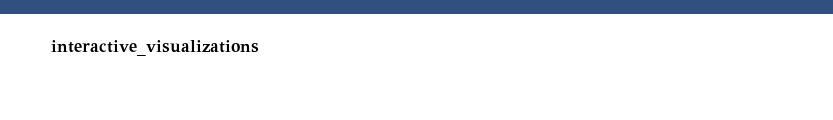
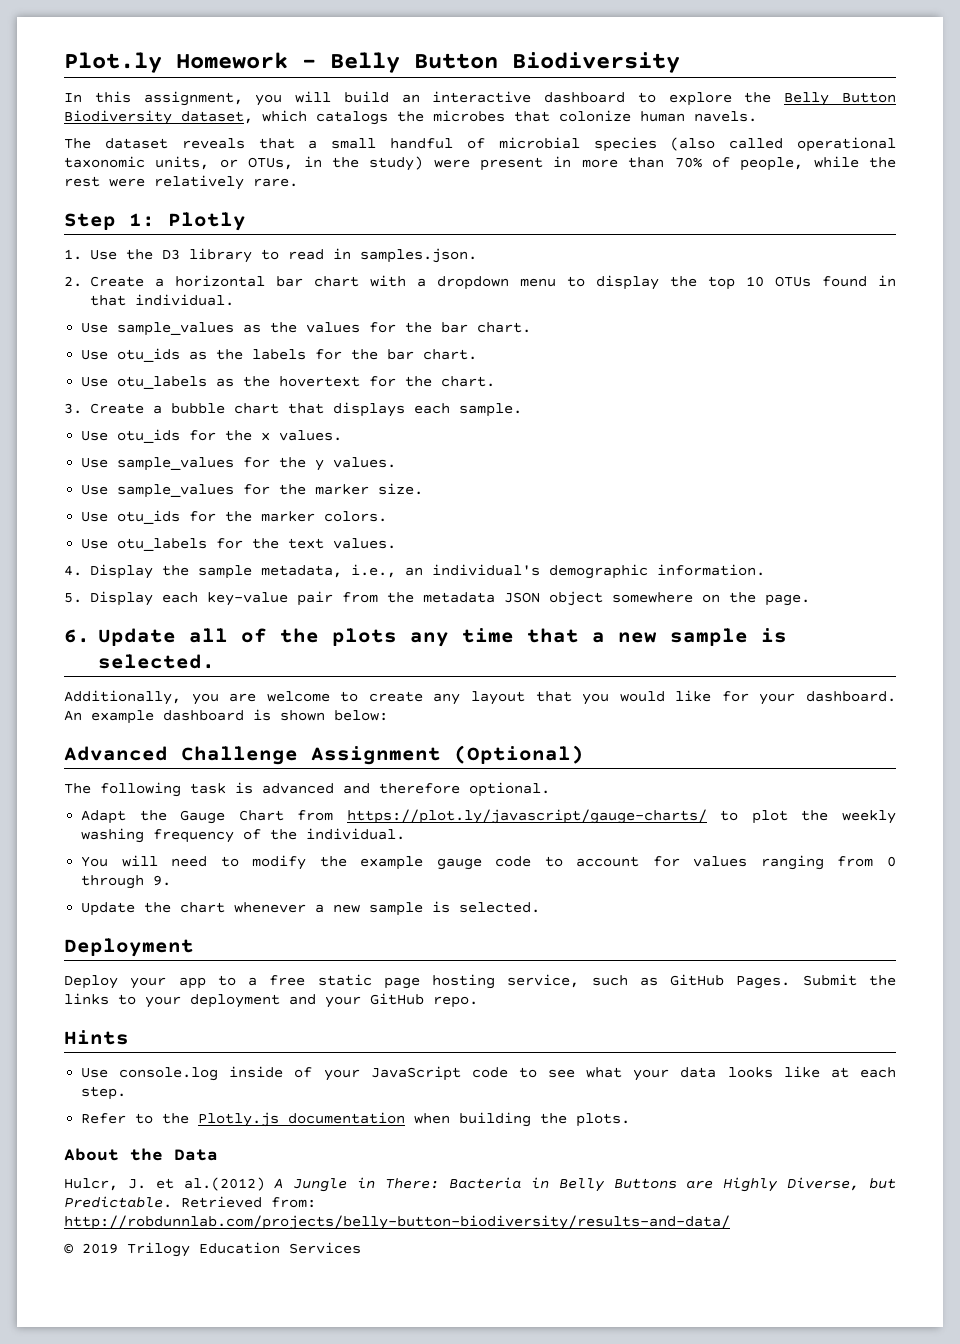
[51,40,259,56] interactive_visualizations -> [64,52,680,73] [64,91,896,106] [64,110,757,125] [64,137,897,152] [64,156,896,171] [64,175,298,190] [64,212,246,231] [64,248,477,263] [64,275,896,290] [89,294,234,306] [81,322,532,336] [81,348,478,362] [81,376,496,389] [64,402,522,417] [81,429,343,443] [81,457,397,471] [81,483,424,498] [81,510,388,524] [81,538,397,551] [64,564,765,579] [64,591,810,606] [64,628,787,647] [97,654,215,669] [64,690,896,705] [64,709,388,724] [64,745,584,765] [64,782,550,797] [81,809,896,824] [81,828,406,843] [81,855,896,870] [81,875,172,889] [81,901,541,916] [64,938,194,957] [64,974,896,989] [64,993,478,1008] [64,1030,129,1045] [81,1066,896,1081] [81,1086,127,1100] [81,1112,631,1127] [64,1148,218,1161] [64,1177,897,1192] [64,1196,316,1208] [64,1215,730,1230] [64,1242,361,1257] Plot.ly Homework - Belly Button Biodiversity // In this assignment, you will build an interactive dashboard to explore the Belly Button Biodiversity dataset, which catalogs the microbes that colonize human navels. // The dataset reveals that a small handful of microbial species (also called operational taxonomic units, or OTUs, in the study) were present in more than 70% of people, while the rest were relatively rare. // Step 1: Plotly // 1. Use the D3 library to read in samples.json. // 2. Create a horizontal bar chart with a dropdown menu to display the top 10 OTUs found in that individual. // Use sample_values as the values for the bar chart. // Use otu_ids as the labels for the bar chart. // Use otu_labels as the hovertext for the chart. // 3. Create a bubble chart that displays each sample. // Use otu_ids for the x values. // Use sample_values for the y values. // Use sample_values for the marker size. // Use otu_ids for the marker colors. // Use otu_labels for the text values. // 4. Display the sample metadata, i.e., an individual's demographic information. // 5. Display each key-value pair from the metadata JSON object somewhere on the page. // 6. Update all of the plots any time that a new sample is selected. // Additionally, you are welcome to create any layout that you would like for your dashboard. An example dashboard is shown below: // Advanced Challenge Assignment (Optional) // The following task is advanced and therefore optional. // Adapt the Gauge Chart from https://plot.ly/javascript/gauge-charts/ to plot the weekly washing frequency of the individual. // You will need to modify the example gauge code to account for values ranging from 0 through 9. // Update the chart whenever a new sample is selected. // Deployment // Deploy your app to a free static page hosting service, such as GitHub Pages. Submit the links to your deployment and your GitHub repo. // Hints // Use console.log inside of your JavaScript code to see what your data looks like at each step. // Refer to the Plotly.js documentation when building the plots. // About the Data // Hulcr, J. et al.(2012) A Jungle in There: Bacteria in Belly Buttons are Highly Diverse, but Predictable. Retrieved from: http://robdunnlab.com/projects/belly-button-biodiversity/results-and-data/ // © 2019 Trilogy Education Services

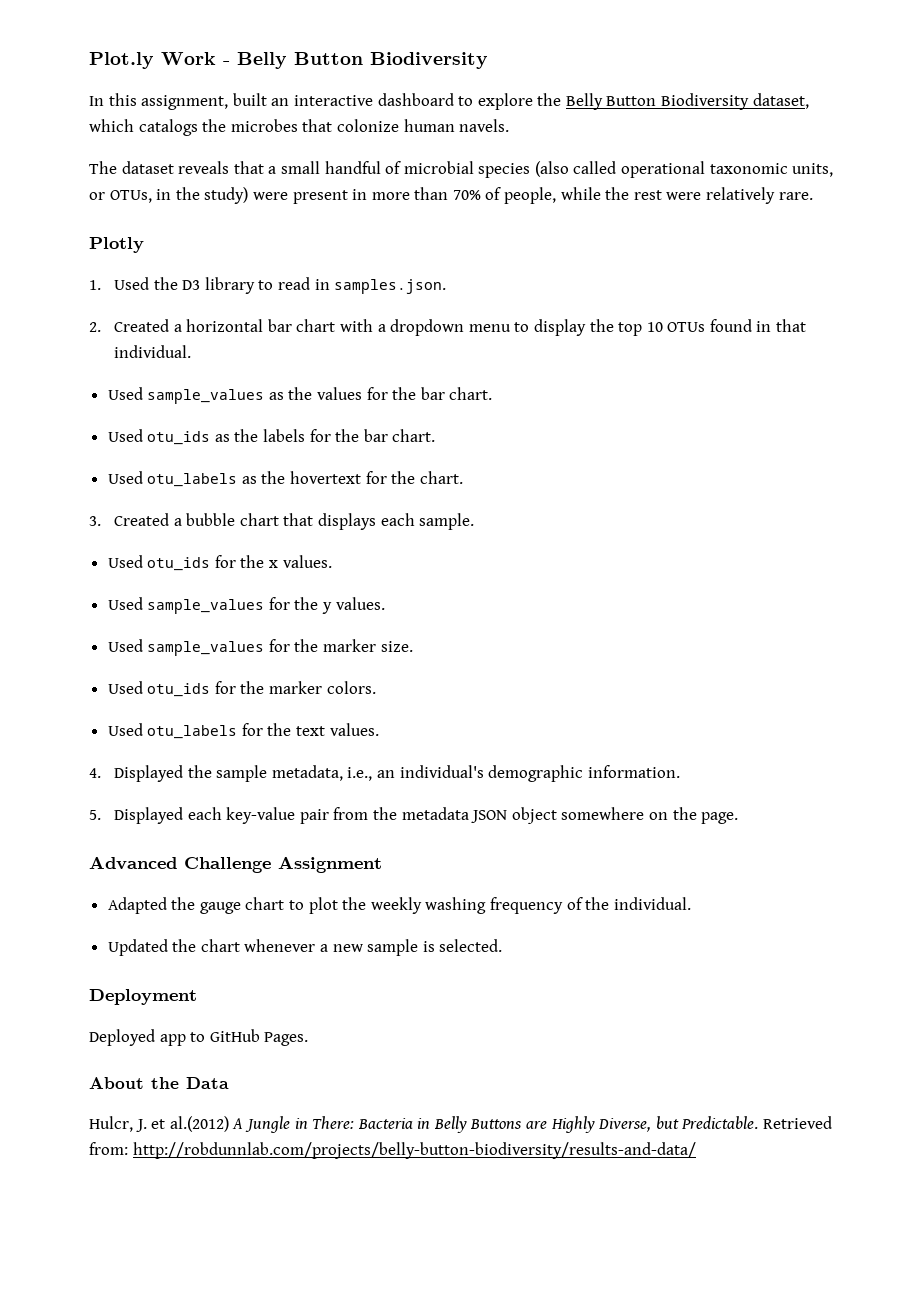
[176,52,288,69] Homework -> [161,52,216,65] Work
[255,91,389,106] you will build -> [232,93,267,106] built
[64,213,155,230] Step 1: -> (813, 196) none
[89,249,117,260] Use -> [114,277,150,290] Used
[89,276,144,287] Create -> [114,319,170,332] Created
[81,322,109,333] Use -> [107,387,143,400] Used
[81,349,109,360] Use -> [107,429,143,442] Used
[81,376,109,387] Use -> [107,471,143,484] Used
[89,403,144,414] Create -> [114,513,170,526] Created
[81,430,109,441] Use -> [107,555,143,568] Used
[81,457,109,468] Use -> [107,597,143,610] Used
[81,484,109,495] Use -> [107,639,143,652] Used
[81,511,109,522] Use -> [107,681,143,694] Used
[81,538,109,549] Use -> [107,723,143,736] Used
[89,564,153,579] Display -> [114,765,184,782] Displayed
[89,591,153,606] Display -> [114,807,184,824] Displayed
[64,628,787,647] [97,654,215,669] [64,690,896,705] [64,709,388,724] [64,745,584,765] [64,782,550,797] [81,809,707,824] 6. Update all of the plots any time that a new sample is selected. // Additionally, you are welcome to create any layout that you would like for your dashboard. An example dashboard is shown below: // Advanced Challenge Assignment (Optional) // The following task is advanced and therefore optional. // Adapt the Gauge Chart from https://plot.ly/javascript/gauge-charts/ -> [89,856,382,873] [107,897,285,914] Advanced Challenge Assignment // Adapted the gauge chart
[81,855,896,870] [81,875,172,889] [81,902,136,916] You will need to modify the example gauge code to account for values ranging from 0 through 9. // Update -> [107,939,168,956] Updated
[64,974,896,989] [64,993,478,1008] [64,1030,129,1045] [81,1066,896,1081] [81,1086,127,1100] [81,1112,631,1127] Deploy your app to a free static page hosting service, such as GitHub Pages. Submit the links to your deployment and your GitHub repo. // Hints // Use console.log inside of your JavaScript code to see what your data looks like at each step. // Refer to the Plotly.js documentation when building the plots. -> [89,1029,309,1046] Deployed app to GitHub Pages.
[64,1242,361,1257] // © 2019 Trilogy Education Services -> (696, 1150) none

